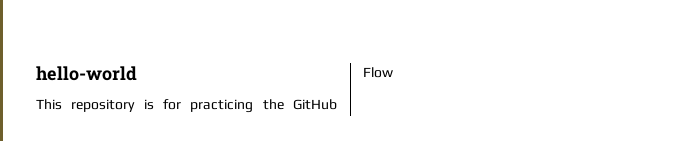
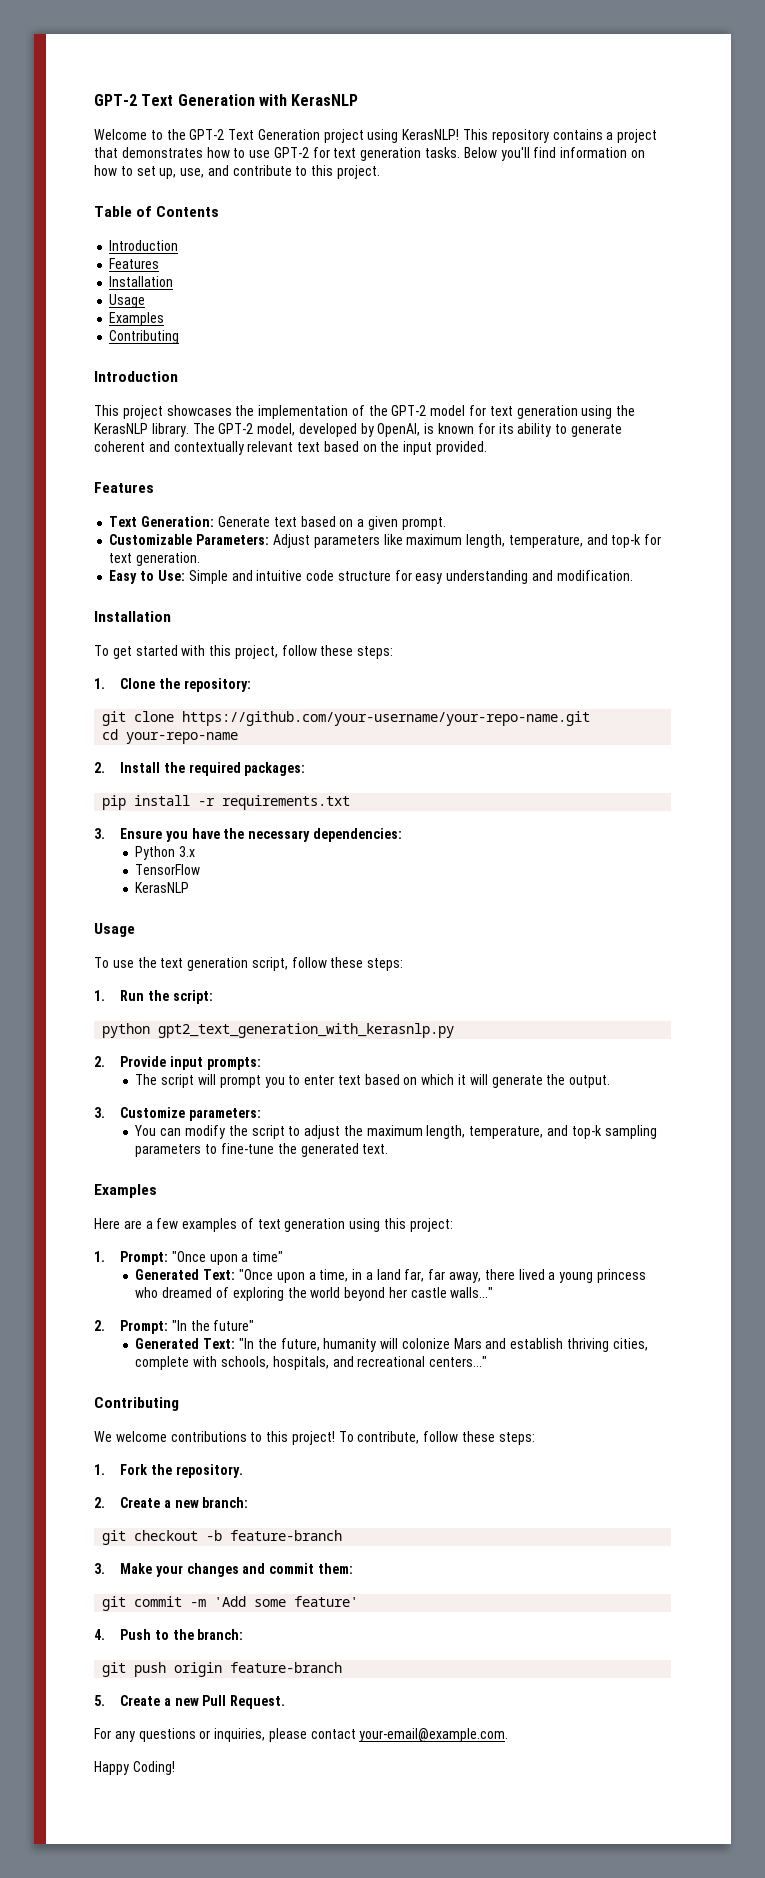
[36,66,137,81] [36,99,337,113] [363,67,393,78] hello-world // This repository is for practicing the GitHub Flow -> [94,94,359,106] [94,129,658,143] [94,147,645,161] [94,165,381,179] [94,206,220,217] [109,240,179,251] [109,258,160,269] [109,276,174,287] [109,294,146,308] [109,312,165,326] [109,330,180,344] [94,371,178,382] [94,405,636,419] [94,423,622,437] [94,441,488,455] [94,482,154,493] [109,516,446,530] [109,534,662,548] [109,552,201,566] [109,570,633,584] [94,611,171,622] [94,645,394,659] [94,678,251,692] [102,711,591,726] [102,729,239,744] [94,762,306,776] [102,795,351,810] [94,828,402,842] [135,846,196,860] [135,864,201,875] [135,882,190,893] [94,923,135,937] [94,957,404,971] [94,990,213,1004] [102,1023,455,1038] [94,1056,261,1070] [135,1074,611,1088] [94,1107,261,1121] [134,1125,657,1139] [135,1143,389,1157] [94,1184,157,1198] [94,1218,453,1232] [94,1251,284,1265] [135,1269,646,1283] [135,1287,494,1301] [94,1320,255,1334] [135,1338,648,1352] [135,1356,488,1370] [94,1397,179,1411] [94,1431,535,1445] [94,1464,243,1478] [94,1497,249,1508] [102,1530,343,1545] [94,1563,353,1577] [102,1596,359,1611] [94,1629,244,1640] [102,1662,343,1677] [94,1695,286,1709] [94,1728,509,1742] [94,1761,175,1775] GPT-2 Text Generation with KerasNLP // Welcome to the GPT-2 Text Generation project using KerasNLP! This repository contains a project that demonstrates how to use GPT-2 for text generation tasks. Below you'll find information on how to set up, use, and contribute to this project. // Table of Contents // Introduction // Features // Installation // Usage // Examples // Contributing // Introduction // This project showcases the implementation of the GPT-2 model for text generation using the KerasNLP library. The GPT-2 model, developed by OpenAI, is known for its ability to generate coherent and contextually relevant text based on the input provided. // Features // Text Generation: Generate text based on a given prompt. // Customizable Parameters: Adjust parameters like maximum length, temperature, and top-k for text generation. // Easy to Use: Simple and intuitive code structure for easy understanding and modification. // Installation // To get started with this project, follow these steps: // 1. Clone the repository: // git clone https://github.com/your-username/your-repo-name.git // cd your-repo-name // 2. Install the required packages: // pip install -r requirements.txt // 3. Ensure you have the necessary dependencies: // Python 3.x // TensorFlow // KerasNLP // Usage // To use the text generation script, follow these steps: // 1. Run the script: // python gpt2_text_generation_with_kerasnlp.py // 2. Provide input prompts: // The script will prompt you to enter text based on which it will generate the output. // 3. Customize parameters: // You can modify the script to adjust the maximum length, temperature, and top-k sampling parameters to fine-tune the generated text. // Examples // Here are a few examples of text generation using this project: // 1. Prompt: "Once upon a time" // Generated Text: "Once upon a time, in a land far, far away, there lived a young princess who dreamed of exploring the world beyond her castle walls..." // 2. Prompt: "In the future" // Generated Text: "In the future, humanity will colonize Mars and establish thriving cities, complete with schools, hospitals, and recreational centers..." // Contributing // We welcome contributions to this project! To contribute, follow these steps: // 1. Fork the repository. // 2. Create a new branch: // git checkout -b feature-branch // 3. Make your changes and commit them: // git commit -m 'Add some feature' // 4. Push to the branch: // git push origin feature-branch // 5. Create a new Pull Request. // For any questions or inquiries, please contact your-email@example.com. // Happy Coding!

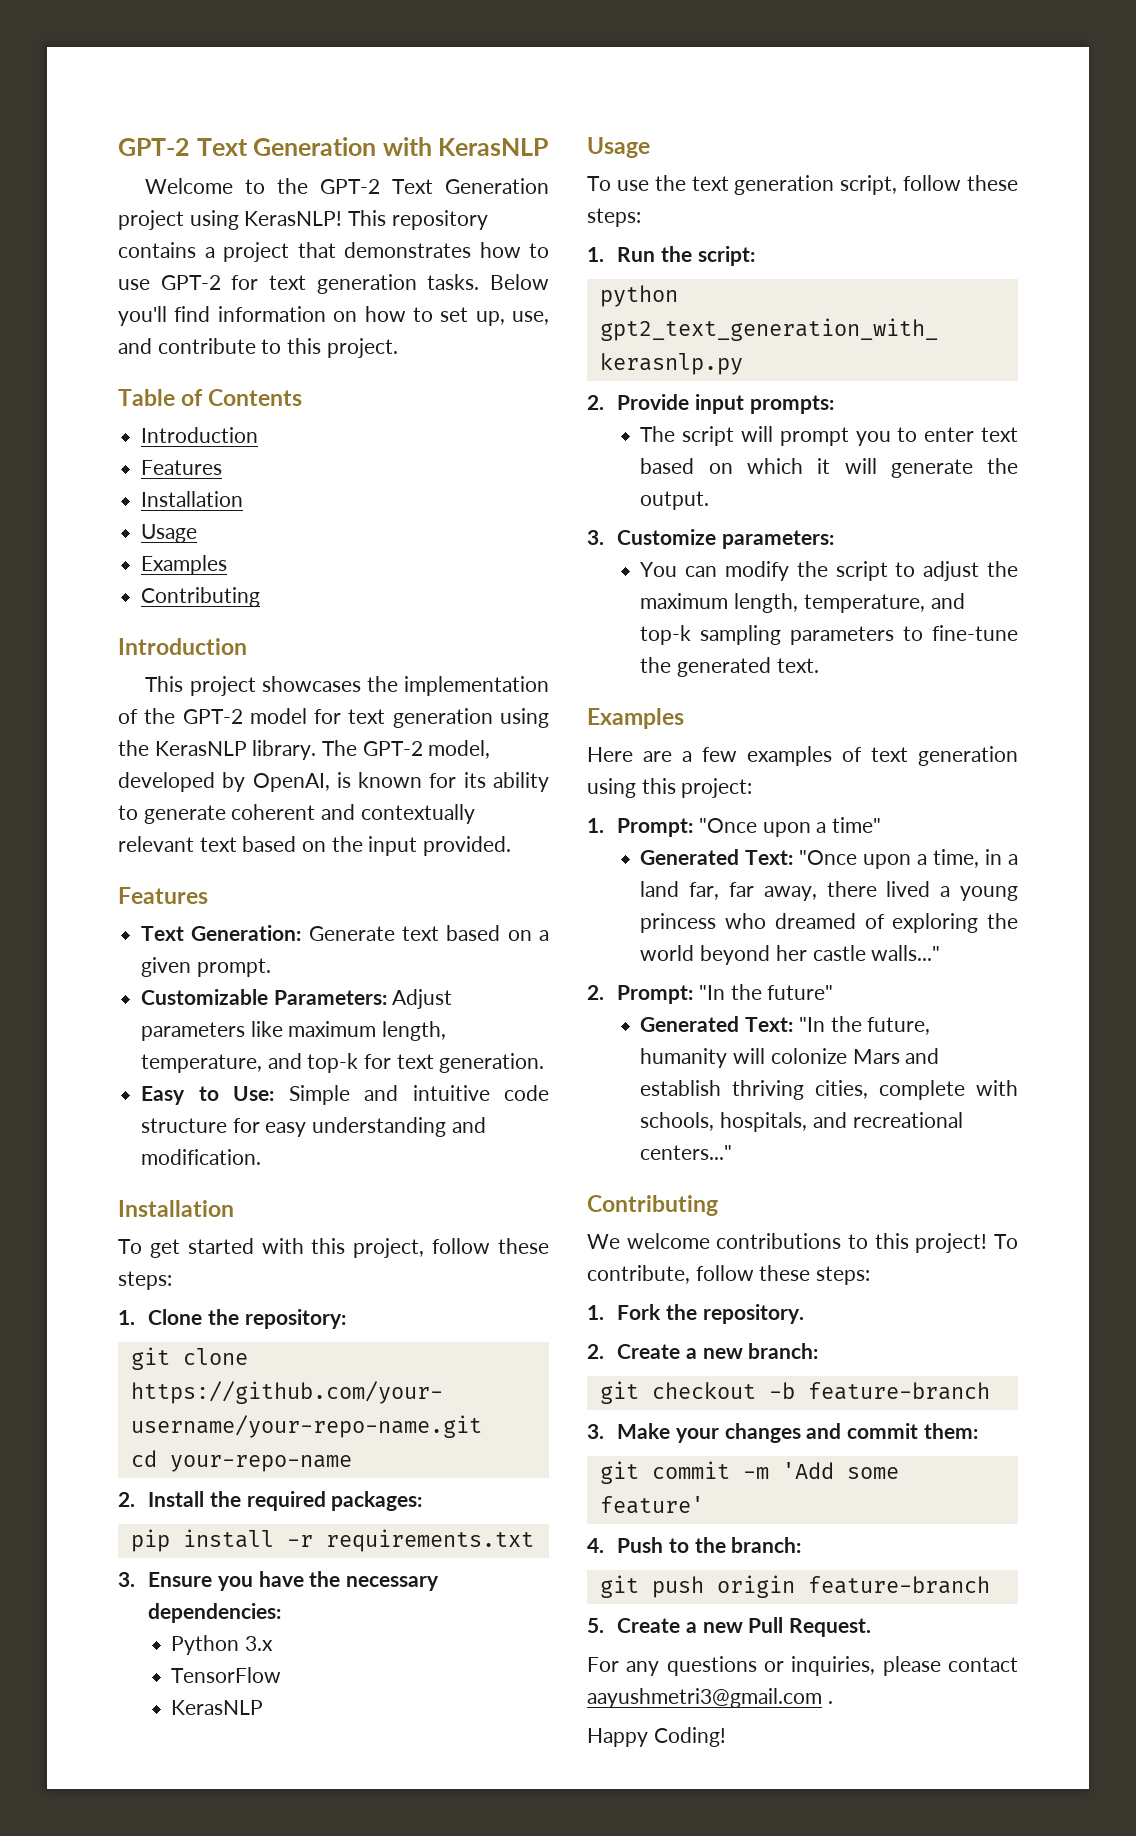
[359,1728,509,1742] your-email@example.com. -> [587,1688,833,1708] aayushmetri3@gmail.com .

